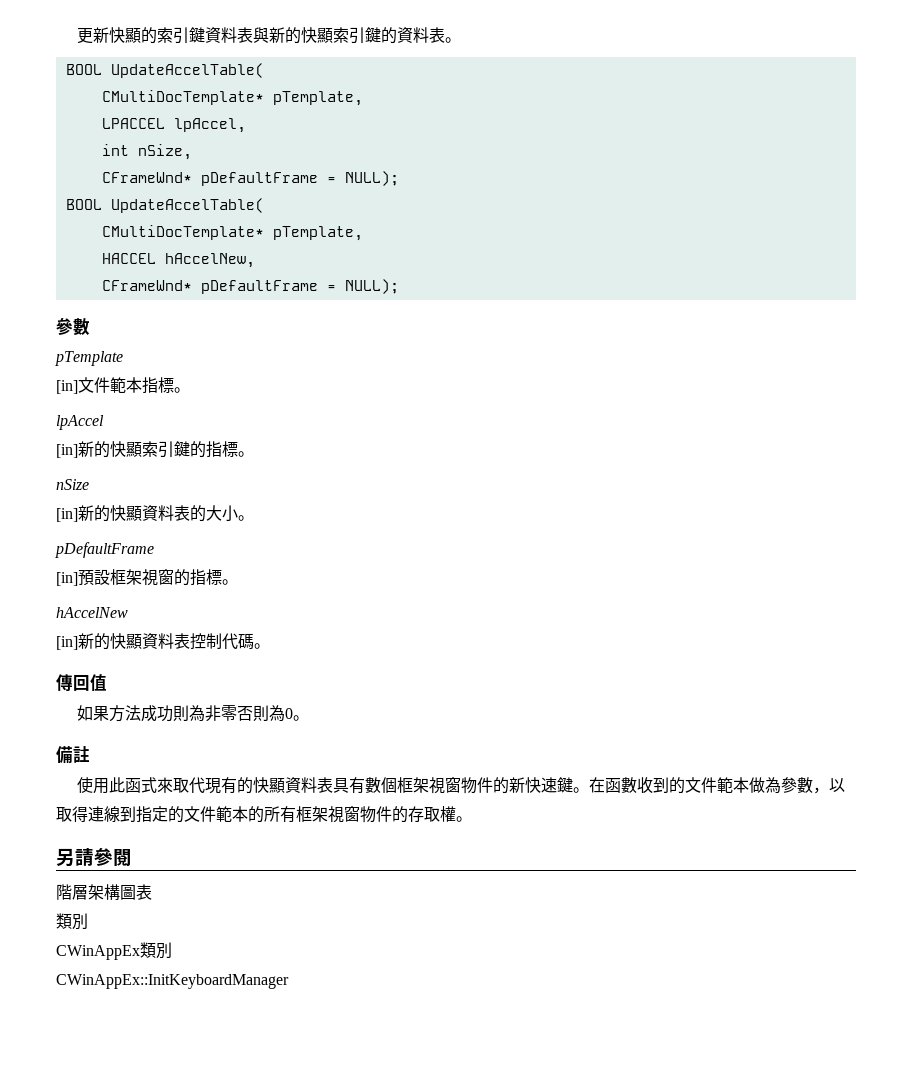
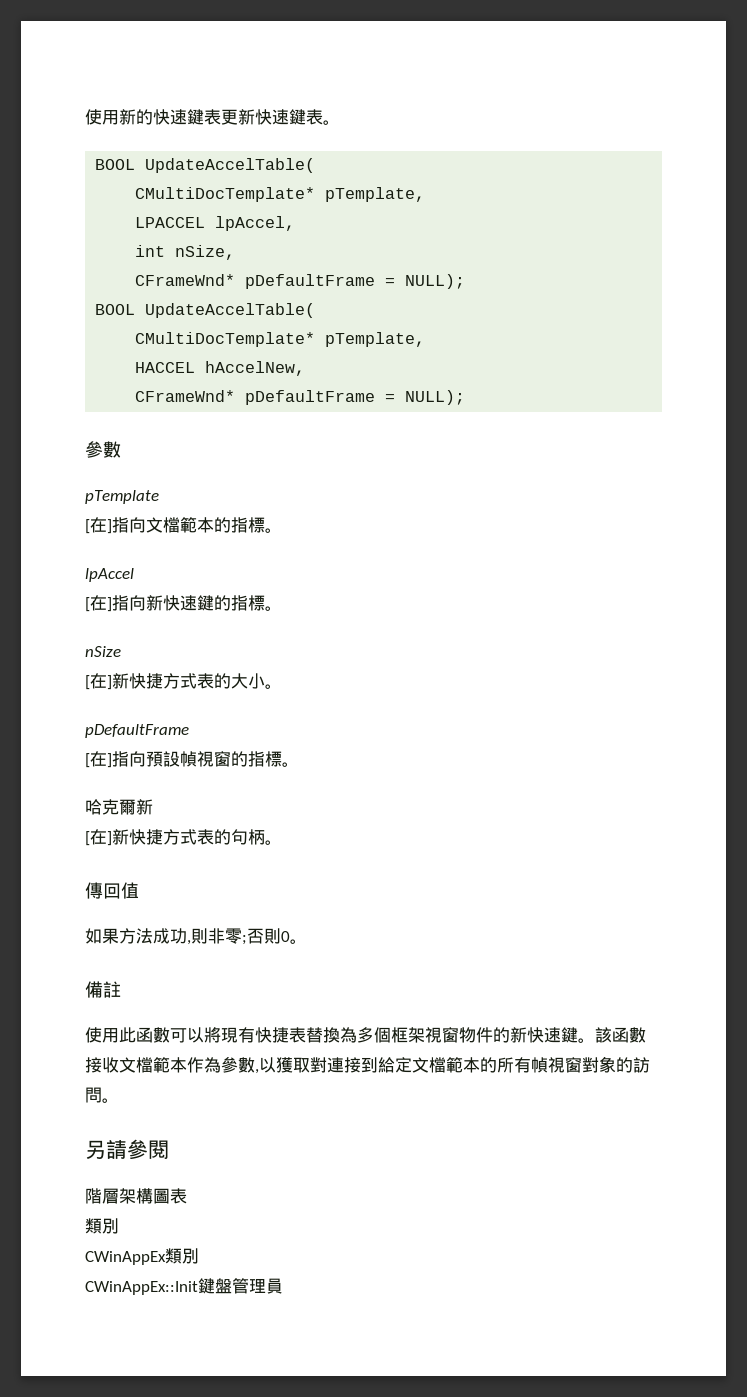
[77,27,430,44] 更新快顯的索引鍵資料表與新的快顯索引鍵的資料 -> [85,109,306,125] 使用新的快速鍵表更新快速鍵
[56,377,190,394] [56,415,104,430] [56,441,174,458] [in]文件範本指標。 // lpAccel // [in]新的快顯索引 -> [85,517,282,534] [85,568,134,582] [85,595,197,612] [在]指向文檔範本的指標。 // lpAccel // [在]指向新快速
[56,505,174,522] [in]新的快顯資料 -> [85,673,197,690] [在]新快捷方式
[56,569,238,586] [56,607,128,618] [56,633,254,650] [in]預設框架視窗的指標。 // hAccelNew // [in]新的快顯資料表控制代碼 -> [85,751,299,768] [85,799,153,815] [85,829,265,846] [在]指向預設幀視窗的指標。 // 哈克爾新 // [在]新快捷方式表的句柄
[173,705,286,722] 則為非零否則為 -> [187,928,281,945] ,則非零;否則
[141,777,382,794] 式來取代現有的快顯資料表具有數 -> [153,1027,374,1043] 數可以將現有快捷表替換為多
[589,777,846,794] [56,806,456,823] 在函數收到的文件範本做為參數，以取得連線到指定的文件範本的所有框架視窗物件的存取權 -> [595,1027,646,1043] [85,1056,650,1074] [85,1087,102,1103] 該函數接收文檔範本作為參數,以獲取對連接到給定文檔範本的所有幀視窗對象的訪問
[56,974,289,989] CWinAppEx::InitKeyboardManager -> [85,1278,283,1295] CWinAppEx::Init鍵盤管理員

